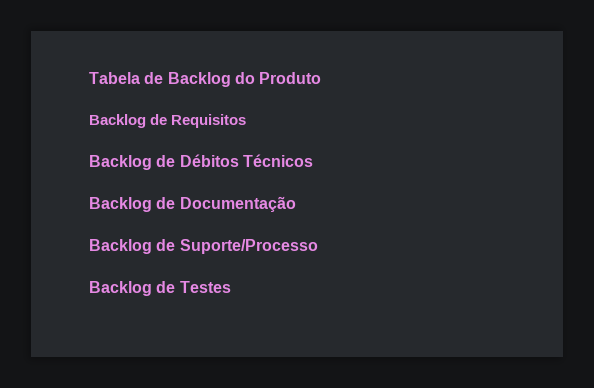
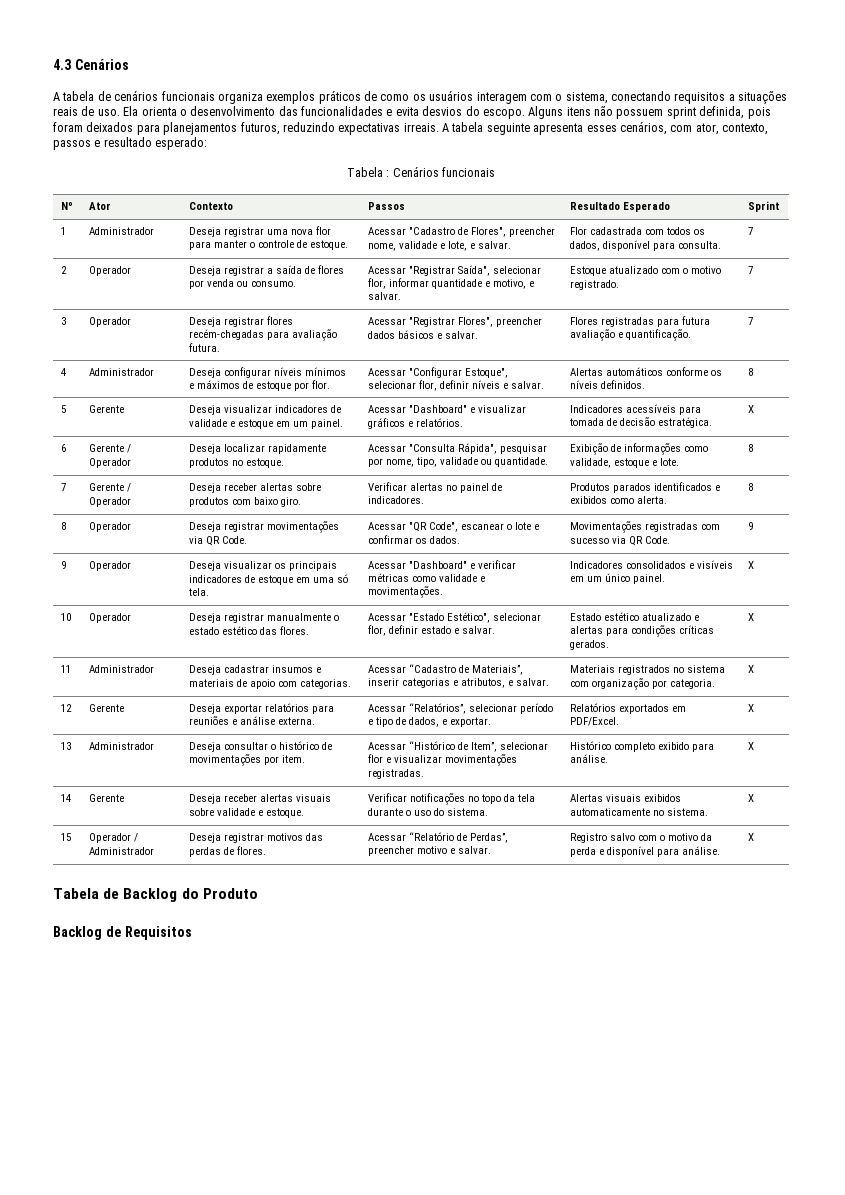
(89, 78) none -> [53,59,129,70] [53,90,788,104] [53,106,771,119] [53,121,768,135] [53,137,208,150] [346,166,496,177] [60,202,73,210] [88,202,111,210] [188,202,233,210] [367,202,405,210] [569,202,670,212] [747,201,780,212] [60,227,66,235] [88,227,154,235] [188,226,331,237] [188,240,348,250] [367,227,555,237] [367,241,511,251] [569,227,705,235] [569,240,721,251] [747,227,753,235] [60,266,67,274] [88,266,131,276] [188,265,344,276] [188,279,296,289] [367,265,541,276] [367,278,534,289] [367,292,401,300] [569,266,721,276] [569,280,619,290] [747,266,753,274] [60,317,66,325] [88,317,131,327] [188,316,293,327] [188,329,337,341] [188,343,220,352] [367,317,542,327] [367,330,478,339] [569,316,710,327] [569,329,691,341] [747,317,753,325] [60,368,66,376] [88,368,154,376] [188,367,346,378] [188,380,330,391] [367,367,508,378] [367,380,544,391] [569,367,722,376] [569,380,645,389] [747,368,753,376] [60,405,66,413] [88,405,124,413] [188,405,341,415] [188,419,343,429] [367,405,526,413] [367,418,463,429] [569,404,701,415] [569,417,712,428] [747,405,754,413] [60,444,66,452] [88,444,131,453] [88,458,131,468] [188,444,326,454] [188,458,284,468] [367,443,547,454] [367,457,548,467] [569,443,708,455] [569,458,679,468] [747,444,753,452] [60,483,66,491] [88,483,131,492] [88,497,131,507] [188,483,321,493] [188,497,301,507] [367,482,502,493] [367,496,424,504] [569,482,720,493] [569,496,667,504] [747,483,753,491] [60,522,66,530] [88,522,131,532] [188,521,339,533] [188,536,247,546] [367,522,539,532] [367,535,460,544] [569,521,720,533] [569,536,670,546] [747,522,753,530] [60,561,66,569] [88,561,131,571] [188,561,337,571] [188,574,348,585] [188,588,209,596] [367,560,516,569] [367,573,485,582] [367,586,443,598] [569,560,733,569] [569,573,665,584] [747,561,754,569] [60,613,71,621] [88,613,131,623] [188,613,339,623] [188,626,309,635] [367,612,541,623] [367,625,495,636] [569,612,699,621] [569,625,714,637] [569,640,609,650] [747,613,754,621] [60,665,71,673] [88,665,154,673] [188,665,321,675] [188,679,351,689] [367,664,523,675] [367,678,549,688] [569,665,725,675] [569,678,715,690] [747,665,754,673] [60,704,72,712] [88,704,124,712] [188,703,334,714] [188,716,315,725] [367,703,553,714] [367,717,491,727] [569,703,686,714] [569,717,619,726] [747,704,754,712] [60,742,71,750] [88,742,154,750] [188,741,332,752] [188,754,305,766] [367,741,548,752] [367,754,517,766] [367,769,424,779] [569,741,714,752] [569,754,608,763] [747,742,754,750] [60,794,71,802] [88,794,124,802] [188,794,331,804] [188,808,304,818] [367,793,535,805] [367,808,488,816] [569,794,681,802] [569,808,708,816] [747,794,754,802] [60,833,71,841] [88,833,138,843] [88,847,154,855] [188,833,323,843] [188,846,266,857] [367,832,508,843] [367,846,491,856] [569,833,712,843] [569,846,720,857] [747,833,754,841] 4.3 Cenários // A tabela de cenários funcionais organiza exemplos práticos de como os usuários interagem com o sistema, conectando requisitos a situações reais de uso. Ela orienta o desenvolvimento das funcionalidades e evita desvios do escopo. Alguns itens não possuem sprint definida, pois foram deixados para planejamentos futuros, reduzindo expectativas irreais. A tabela seguinte apresenta esses cenários, com ator, contexto, passos e resultado esperado: // Tabela : Cenários funcionais // Nº | Ator | Contexto | Passos | Resultado Esperado | Sprint // 1 | Administrador | Deseja registrar uma nova flor para manter o controle de estoque. | Acessar "Cadastro de Flores", preencher nome, validade e lote, e salvar. | Flor cadastrada com todos os dados, disponível para consulta. | 7 // 2 | Operador | Deseja registrar a saída de flores por venda ou consumo. | Acessar "Registrar Saída", selecionar flor, informar quantidade e motivo, e salvar. | Estoque atualizado com o motivo registrado. | 7 // 3 | Operador | Deseja registrar flores recém-chegadas para avaliação futura. | Acessar "Registrar Flores", preencher dados básicos e salvar. | Flores registradas para futura avaliação e quantificação. | 7 // 4 | Administrador | Deseja configurar níveis mínimos e máximos de estoque por flor. | Acessar "Configurar Estoque", selecionar flor, definir níveis e salvar. | Alertas automáticos conforme os níveis definidos. | 8 // 5 | Gerente | Deseja visualizar indicadores de validade e estoque em um painel. | Acessar "Dashboard" e visualizar gráficos e relatórios. | Indicadores acessíveis para tomada de decisão estratégica. | X // 6 | Gerente / Operador | Deseja localizar rapidamente produtos no estoque. | Acessar "Consulta Rápida", pesquisar por nome, tipo, validade ou quantidade. | Exibição de informações como validade, estoque e lote. | 8 // 7 | Gerente / Operador | Deseja receber alertas sobre produtos com baixo giro. | Verificar alertas no painel de indicadores. | Produtos parados identificados e exibidos como alerta. | 8 // 8 | Operador | Deseja registrar movimentações via QR Code. | Acessar "QR Code", escanear o lote e confirmar os dados. | Movimentações registradas com sucesso via QR Code. | 9 // 9 | Operador | Deseja visualizar os principais indicadores de estoque em uma só tela. | Acessar "Dashboard" e verificar métricas como validade e movimentações. | Indicadores consolidados e visíveis em um único painel. | X // 10 | Operador | Deseja registrar manualmente o estado estético das flores. | Acessar "Estado Estético", selecionar flor, definir estado e salvar. | Estado estético atualizado e alertas para condições críticas gerados. | X // 11 | Administrador | Deseja cadastrar insumos e materiais de apoio com categorias. | Acessar “Cadastro de Materiais”, inserir categorias e atributos, e salvar. | Materiais registrados no sistema com organização por categoria. | X // 12 | Gerente | Deseja exportar relatórios para reuniões e análise externa. | Acessar “Relatórios”, selecionar período e tipo de dados, e exportar. | Relatórios exportados em PDF/Excel. | X // 13 | Administrador | Deseja consultar o histórico de movimentações por item. | Acessar “Histórico de Item”, selecionar flor e visualizar movimentações registradas. | Histórico completo exibido para análise. | X // 14 | Gerente | Deseja receber alertas visuais sobre validade e estoque. | Verificar notificações no topo da tela durante o uso do sistema. | Alertas visuais exibidos automaticamente no sistema. | X // 15 | Operador / Administrador | Deseja registrar motivos das perdas de flores. | Acessar “Relatório de Perdas”, preencher motivo e salvar. | Registro salvo com o motivo da perda e disponível para análise. | X //
[89,154,313,170] [89,196,296,212] [89,239,318,254] [89,281,231,296] // Backlog de Débitos Técnicos // Backlog de Documentação // Backlog de Suporte/Processo // Backlog de Testes -> (192, 933) none

